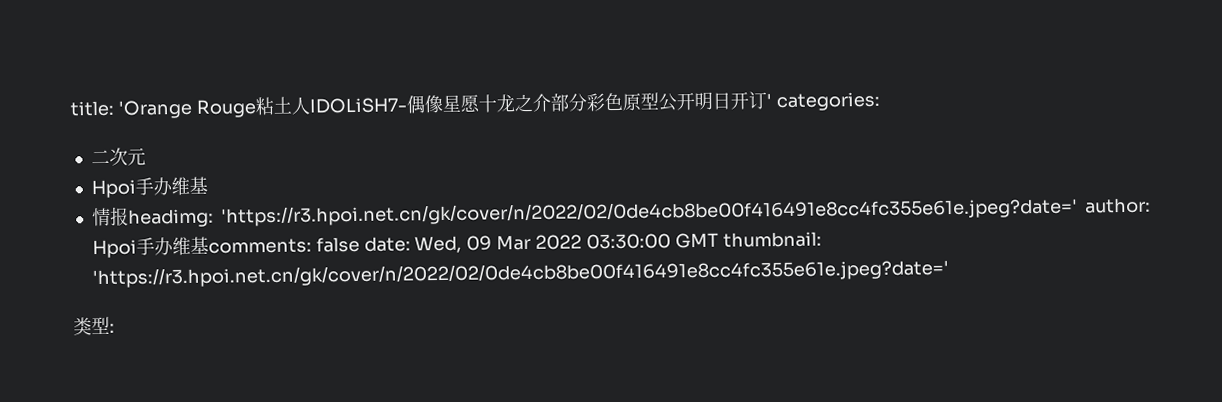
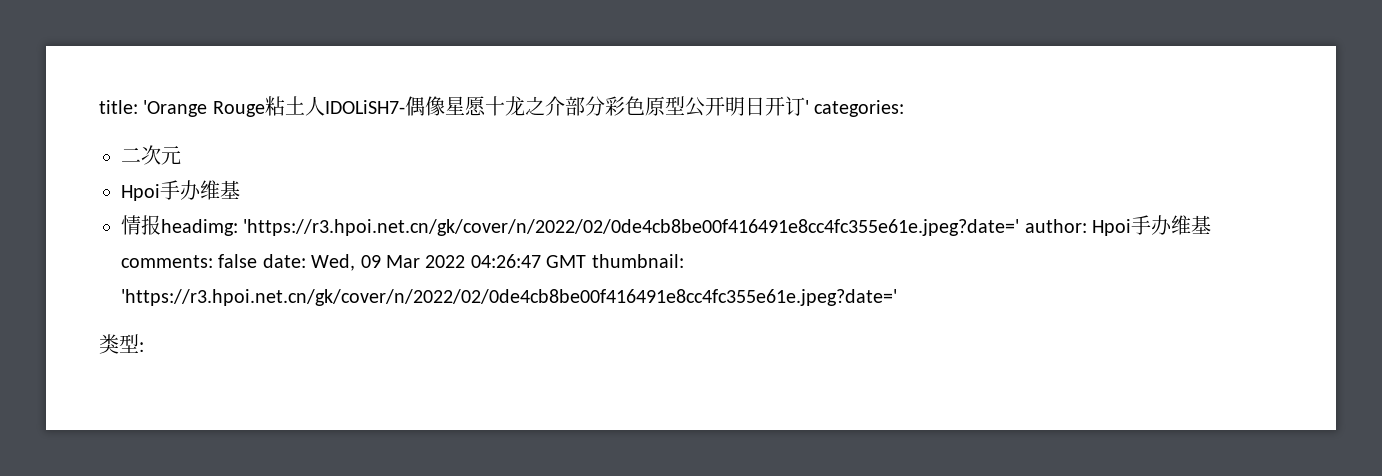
[585,233,671,250] 03:30:00 -> [470,254,541,268] 04:26:47

